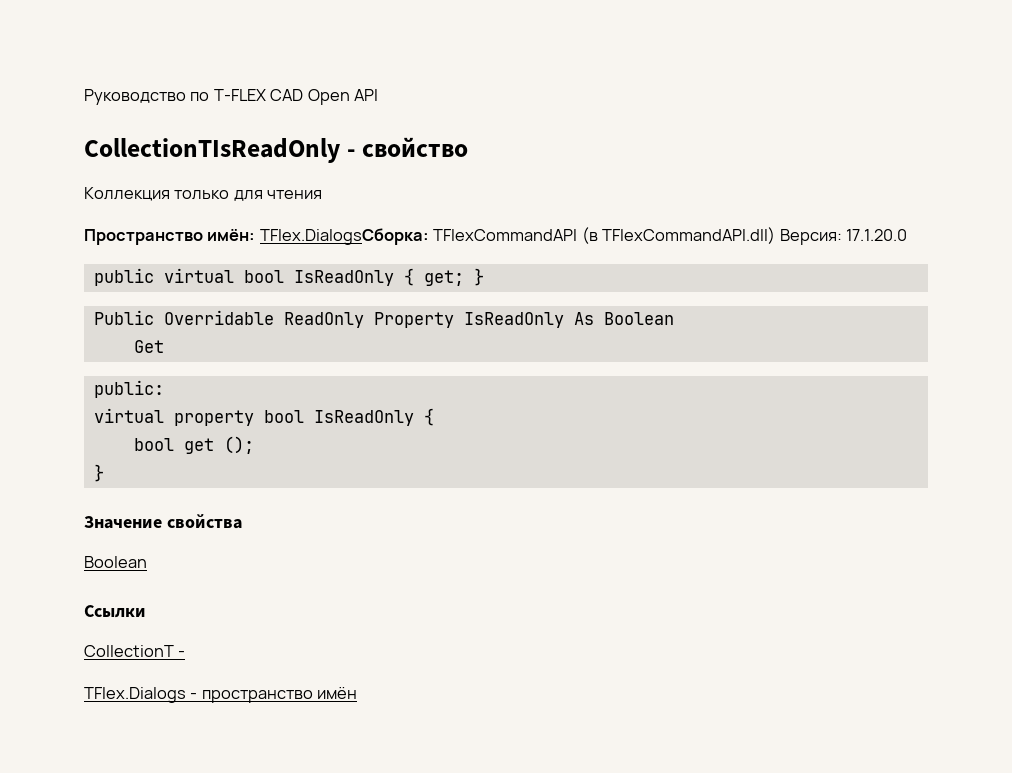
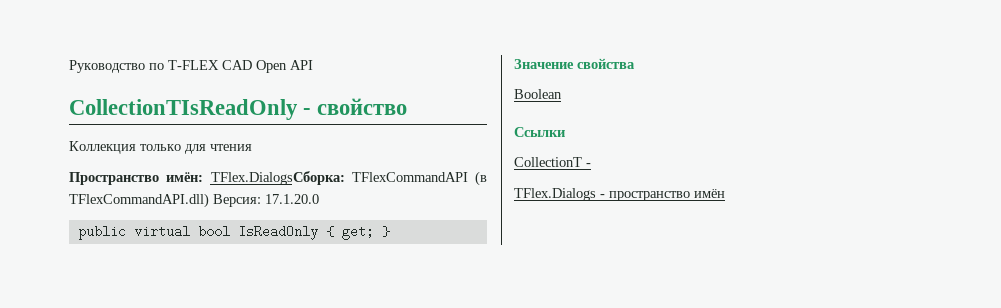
[93,310,674,328] [133,340,164,353] [93,380,164,398] [93,408,434,426] [133,436,254,454] [93,464,104,482] // Public Overridable ReadOnly Property IsReadOnly As Boolean // Get // public: // virtual property bool IsReadOnly { // bool get (); // } -> (390, 231) none

